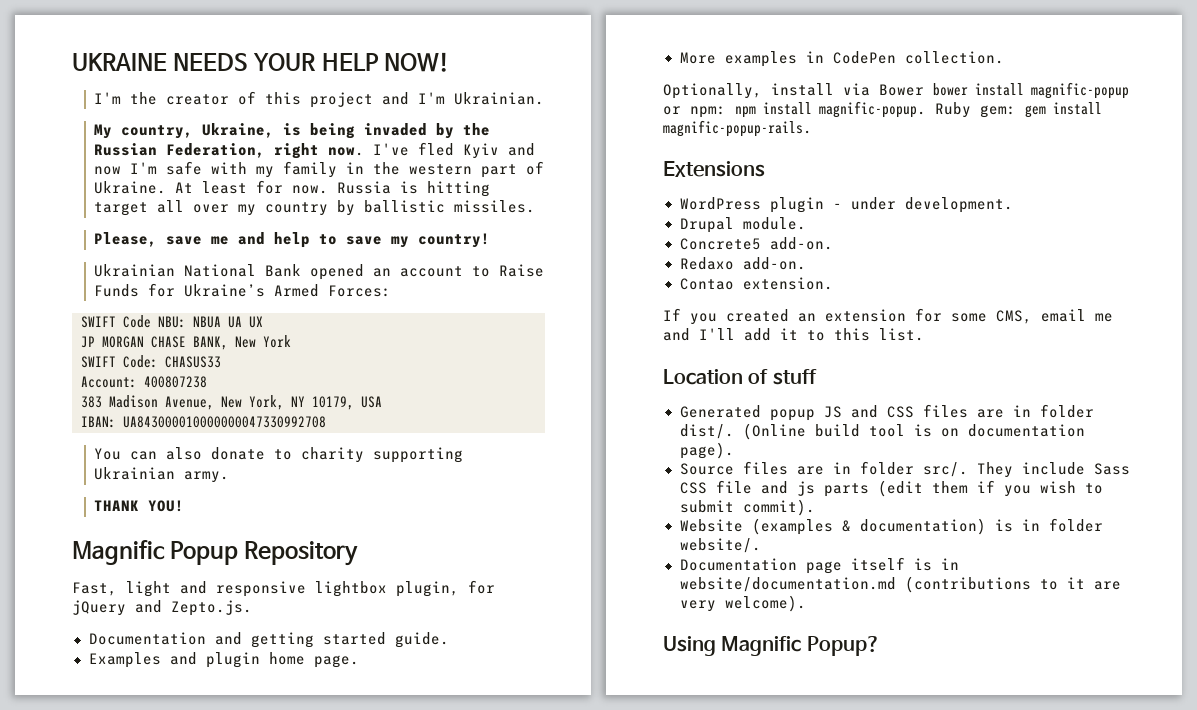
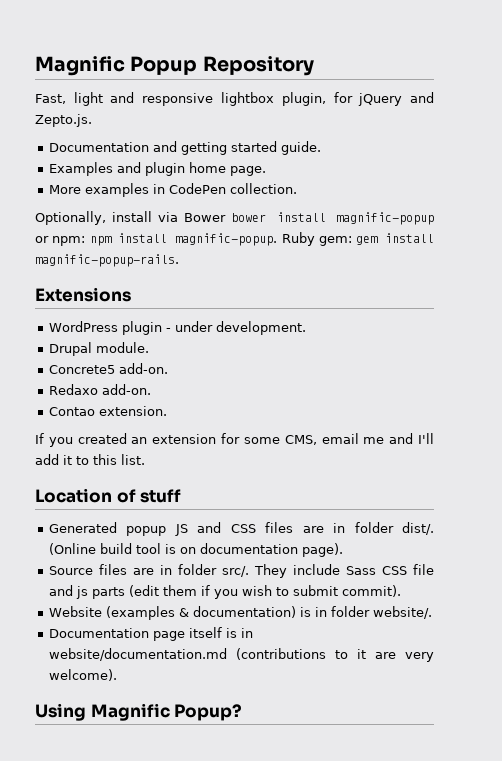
[72,52,449,72] [94,91,545,108] [94,123,491,139] [94,142,536,159] [94,161,545,178] [94,180,491,197] [94,200,536,216] [94,232,491,248] [94,264,545,280] [94,283,392,297] [81,315,263,328] [81,335,291,350] [81,355,221,368] [81,376,207,388] [81,395,382,410] [81,416,326,428] [94,447,464,463] [94,467,230,483] [94,500,185,512] UKRAINE NEEDS YOUR HELP NOW! // I'm the creator of this project and I'm Ukrainian. // My country, Ukraine, is being invaded by the Russian Federation, right now. I've fled Kyiv and now I'm safe with my family in the western part of Ukraine. At least for now. Russia is hitting target all over my country by ballistic missiles. // Please, save me and help to save my country! // Ukrainian National Bank opened an account to Raise Funds for Ukraine’s Armed Forces: // SWIFT Code NBU: NBUA UA UX // JP MORGAN CHASE BANK, New York // SWIFT Code: CHASUS33 // Account: 400807238 // 383 Madison Avenue, New York, NY 10179, USA // IBAN: UA843000010000000047330992708 // You can also donate to charity supporting Ukrainian army. // THANK YOU! // -> (35, 66) none

